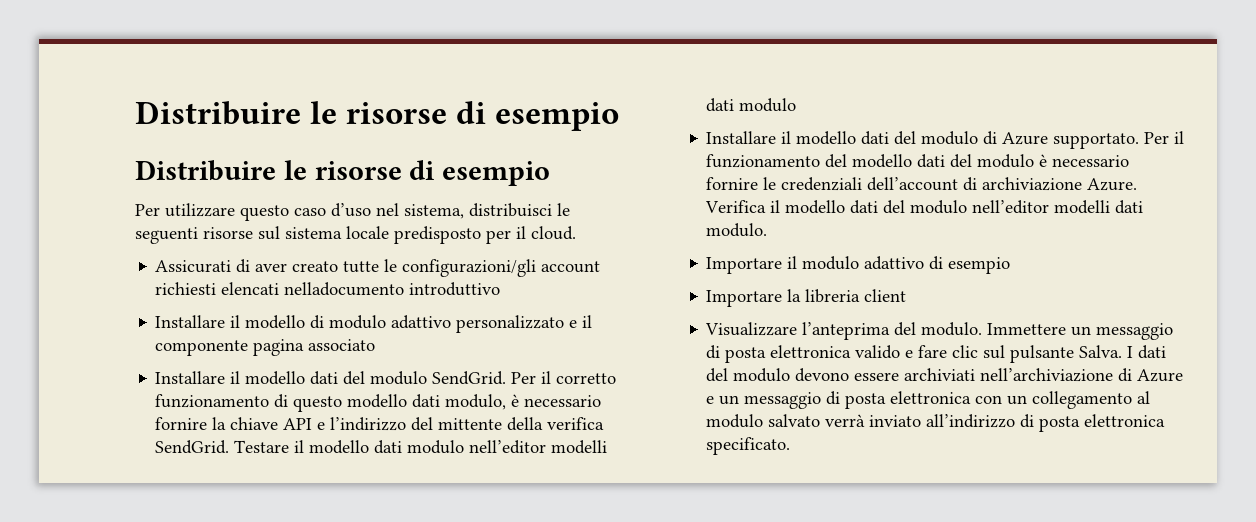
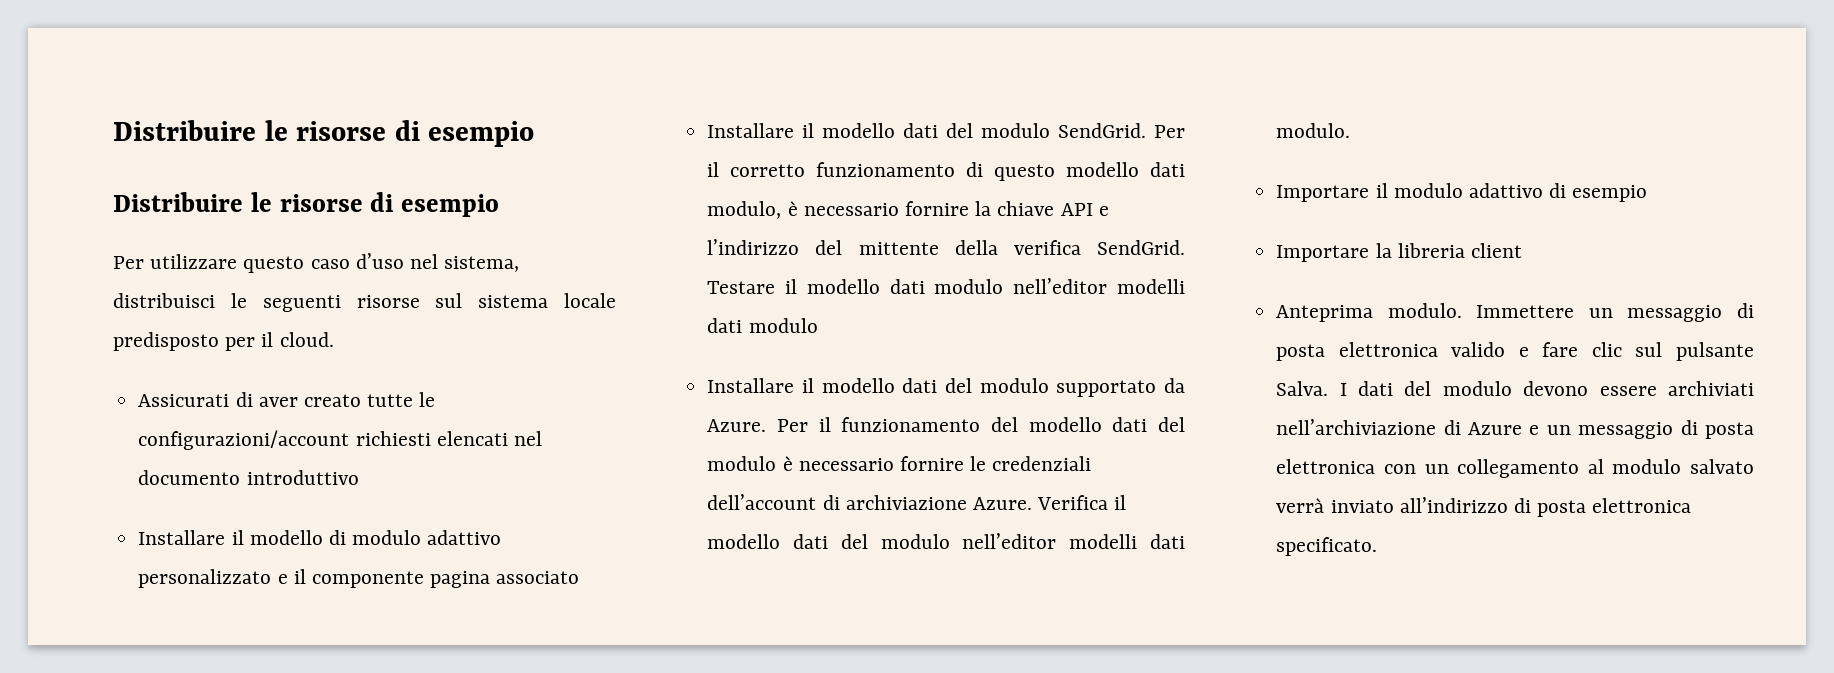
[402,259,601,277] [155,282,405,296] configurazioni/gli account richiesti elencati nelladocumento -> [138,430,542,450] [138,470,241,485] configurazioni/account richiesti elencati nel documento
[983,131,1140,149] di Azure supportato. -> [1056,378,1185,397] [707,419,767,432] supportato da Azure.
[705,322,917,340] Visualizzare l’anteprima del -> [1276,305,1374,322] Anteprima

